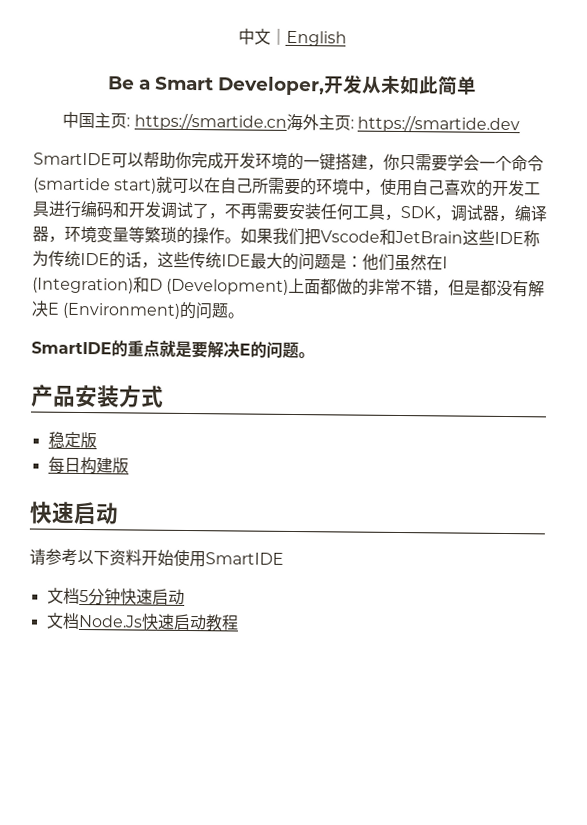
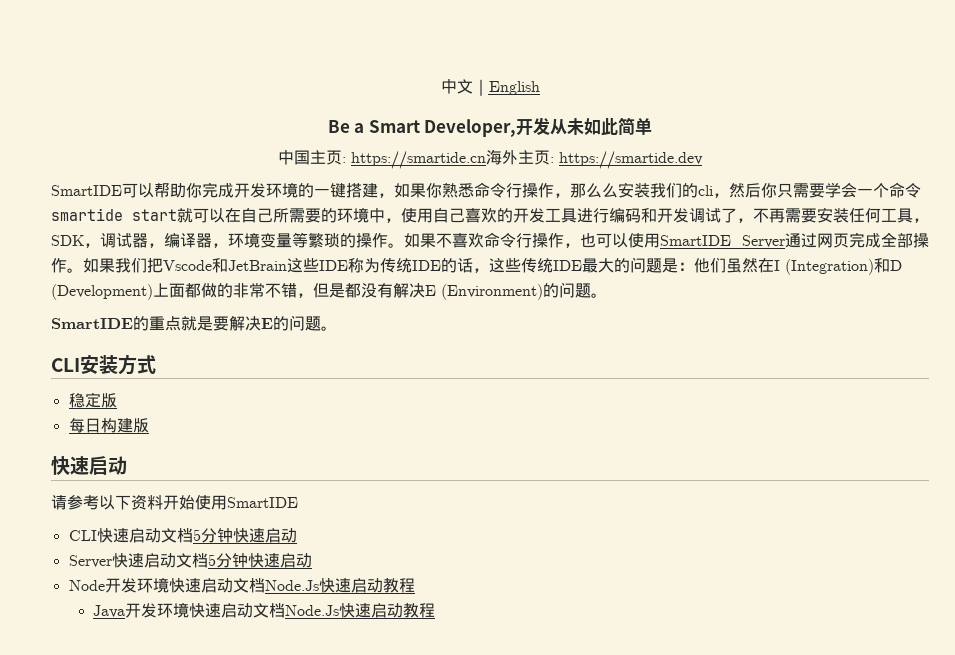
(384, 167) none -> [394,182,761,198] 如果你熟悉命令行操作，那么么安装我们的cli，然后
[33,177,158,194] (smartide start) -> [51,208,177,221] smartide start
(273, 236) none -> [436,232,929,248] [51,258,115,273] 不喜欢命令行操作，也可以使用SmartIDE Server通过网页完成全部操作。如果
[31,384,76,408] 产品 -> [51,358,80,372] CLI
[46,587,185,606] [45,612,239,632] 文档5分钟快速启动 // 文档Node.Js快速启动教程 -> [68,528,297,543] [68,553,312,568] [68,577,415,593] [93,602,436,618] CLI快速启动文档5分钟快速启动 // Server快速启动文档5分钟快速启动 // Node开发环境快速启动文档Node.Js快速启动教程 // Java开发环境快速启动文档Node.Js快速启动教程

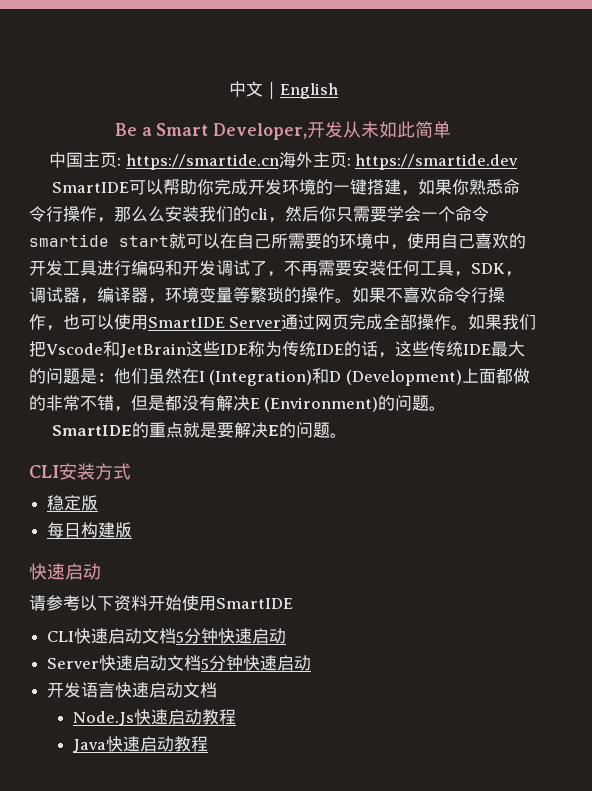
[68,577,265,593] Node开发环境快速启动文档 -> [47,682,218,698] 开发语言快速启动文档 //
[125,602,340,618] 开发环境快速启动文档Node.Js -> (107, 746) none

